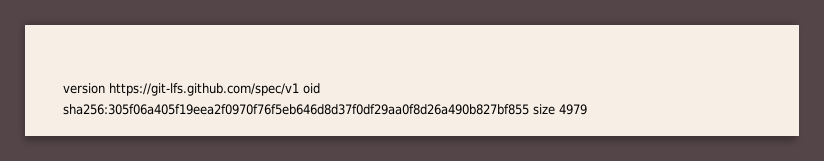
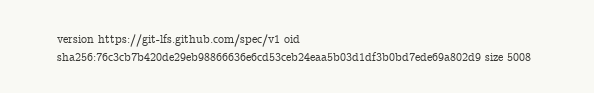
[63,104,587,115] sha256:305f06a405f19eea2f0970f76f5eb646d8d37f0df29aa0f8d26a490b827bf855 size 4979 -> [57,52,531,61] sha256:76c3cb7b420de29eb98866636e6cd53ceb24eaa5b03d1df3b0bd7ede69a802d9 size 5008

